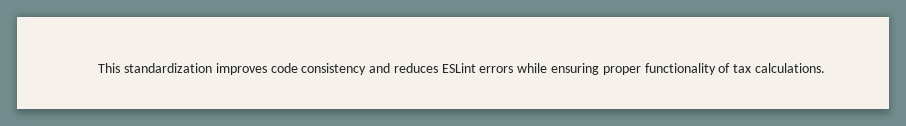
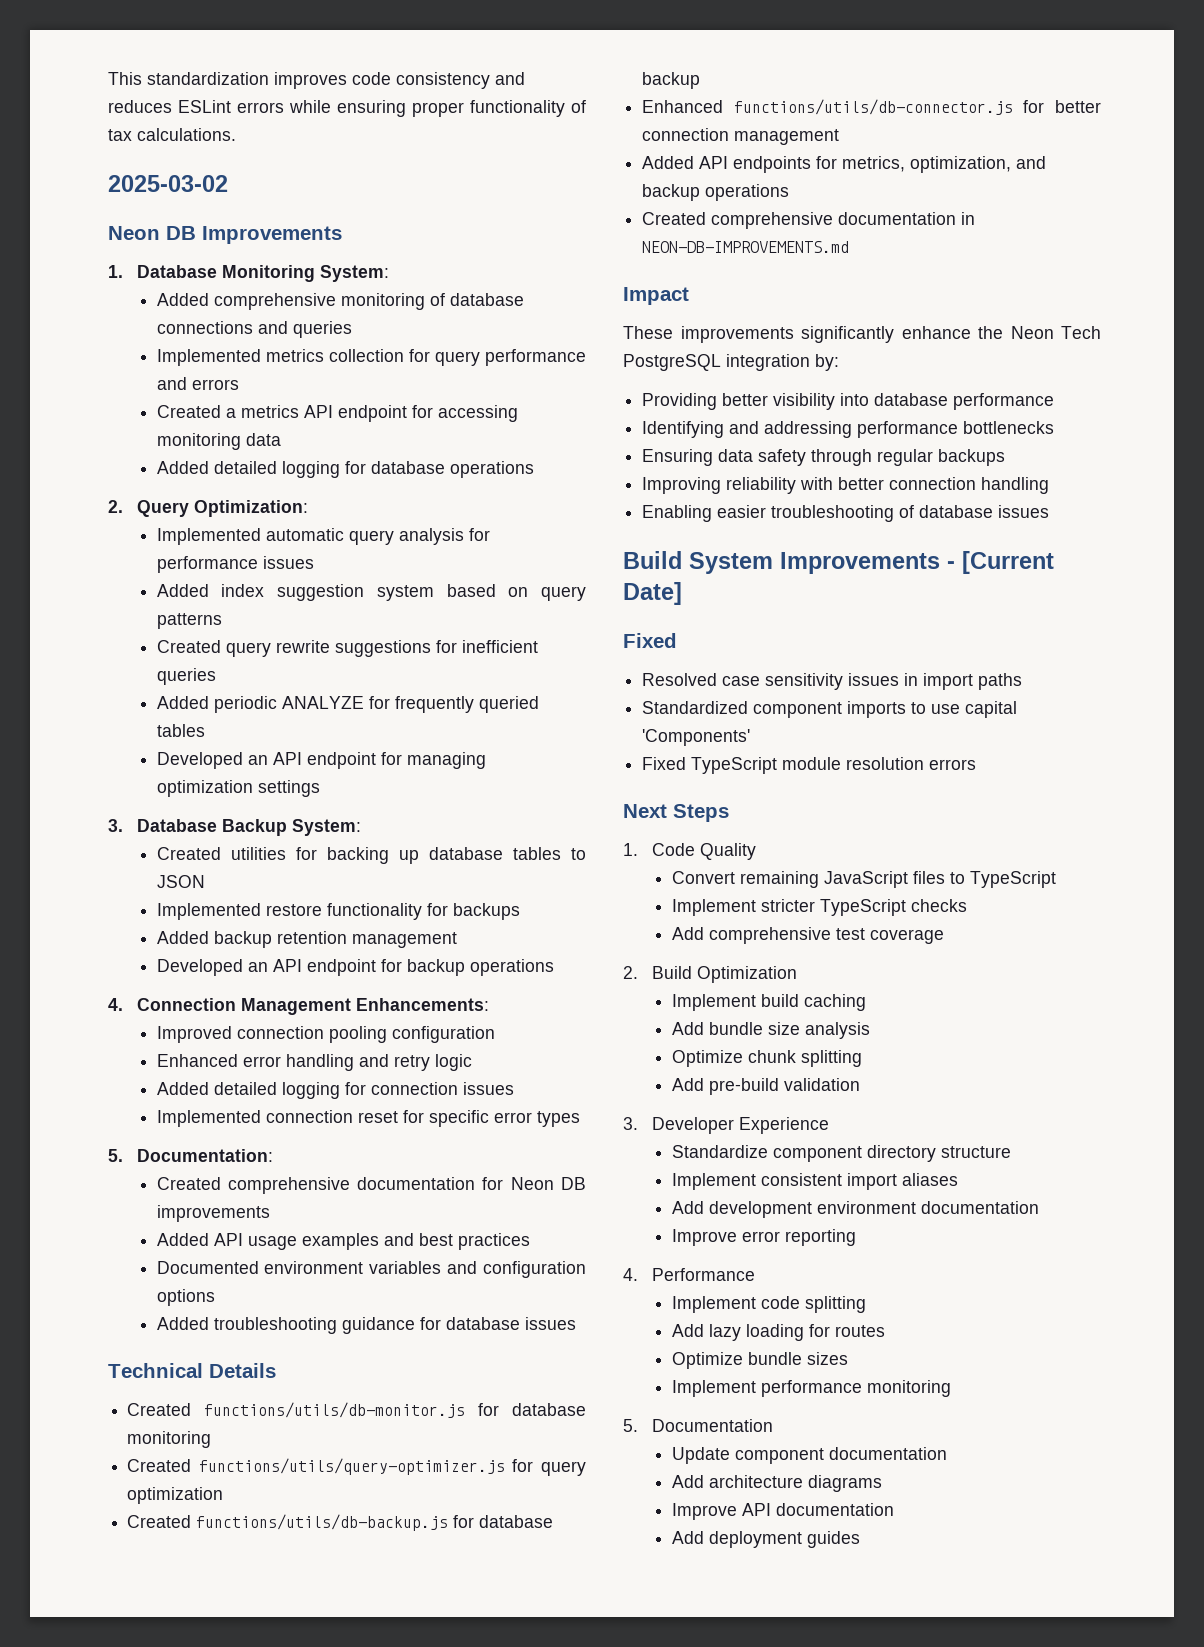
(825, 68) none -> [108,175,228,192] [108,226,342,244] [108,265,390,282] [156,293,524,310] [156,321,352,338] [156,349,586,366] [156,377,239,390] [156,405,518,422] [156,433,281,450] [156,461,534,478] [108,500,309,517] [156,528,490,545] [156,556,314,573] [156,584,586,601] [156,613,222,629] [156,640,538,657] [156,668,216,685] [156,696,539,713] [156,724,205,737] [156,752,486,769] [156,780,320,797] [108,819,362,836] [156,847,586,864] [156,875,205,888] [156,903,520,920] [156,931,457,948] [156,959,554,976] [108,998,490,1015] [156,1026,495,1043] [156,1054,472,1071] [156,1082,514,1099] [156,1110,580,1127] [108,1149,274,1162] [156,1177,586,1194] [156,1205,270,1222] [156,1233,530,1250] [156,1261,586,1278] [156,1289,215,1306] [156,1317,576,1334] [108,1363,276,1378] [127,1402,586,1418] [127,1431,212,1448] [127,1458,586,1476] [127,1487,224,1504] [127,1514,554,1531] [642,72,701,89] [642,99,1101,115] [642,128,840,145] [642,156,1047,173] [642,184,790,201] [642,212,976,229] [642,241,850,253] [623,287,689,305] [623,326,1101,343] [623,354,839,371] [642,393,1055,410] [642,421,1055,438] [642,449,1006,466] [642,477,1050,494] [642,505,1050,522] [623,551,1054,574] [623,582,682,605] [623,633,677,648] [642,673,1023,690] [642,701,1018,718] [642,729,751,746] [642,757,977,774] [623,804,729,822] [623,843,757,860] [671,871,1056,888] [671,899,967,916] [671,927,944,944] [623,966,798,983] [671,994,866,1011] [671,1022,870,1039] [671,1050,862,1067] [671,1078,860,1095] [623,1117,830,1134] [671,1145,1011,1162] [671,1173,958,1190] [671,1201,1039,1218] [671,1229,856,1246] [623,1268,756,1281] [671,1296,866,1313] [671,1324,885,1341] [671,1352,848,1369] [671,1380,951,1397] [623,1419,774,1432] [671,1447,947,1464] [671,1475,882,1492] [671,1503,894,1520] [671,1531,860,1548] // 2025-03-02 // Neon DB Improvements // 1. Database Monitoring System: // Added comprehensive monitoring of database connections and queries // Implemented metrics collection for query performance and errors // Created a metrics API endpoint for accessing monitoring data // Added detailed logging for database operations // 2. Query Optimization: // Implemented automatic query analysis for performance issues // Added index suggestion system based on query patterns // Created query rewrite suggestions for inefficient queries // Added periodic ANALYZE for frequently queried tables // Developed an API endpoint for managing optimization settings // 3. Database Backup System: // Created utilities for backing up database tables to JSON // Implemented restore functionality for backups // Added backup retention management // Developed an API endpoint for backup operations // 4. Connection Management Enhancements: // Improved connection pooling configuration // Enhanced error handling and retry logic // Added detailed logging for connection issues // Implemented connection reset for specific error types // 5. Documentation: // Created comprehensive documentation for Neon DB improvements // Added API usage examples and best practices // Documented environment variables and configuration options // Added troubleshooting guidance for database issues // Technical Details // Created functions/utils/db-monitor.js for database monitoring // Created functions/utils/query-optimizer.js for query optimization // Created functions/utils/db-backup.js for database backup // Enhanced functions/utils/db-connector.js for better connection management // Added API endpoints for metrics, optimization, and backup operations // Created comprehensive documentation in NEON-DB-IMPROVEMENTS.md // Impact // These improvements significantly enhance the Neon Tech PostgreSQL integration by: // Providing better visibility into database performance // Identifying and addressing performance bottlenecks // Ensuring data safety through regular backups // Improving reliability with better connection handling // Enabling easier troubleshooting of database issues // Build System Improvements - [Current Date] // Fixed // Resolved case sensitivity issues in import paths // Standardized component imports to use capital 'Components' // Fixed TypeScript module resolution errors // Next Steps // 1. Code Quality // Convert remaining JavaScript files to TypeScript // Implement stricter TypeScript checks // Add comprehensive test coverage // 2. Build Optimization // Implement build caching // Add bundle size analysis // Optimize chunk splitting // Add pre-build validation // 3. Developer Experience // Standardize component directory structure // Implement consistent import aliases // Add development environment documentation // Improve error reporting // 4. Performance // Implement code splitting // Add lazy loading for routes // Optimize bundle sizes // Implement performance monitoring // 5. Documentation // Update component documentation // Add architecture diagrams // Improve API documentation // Add deployment guides

